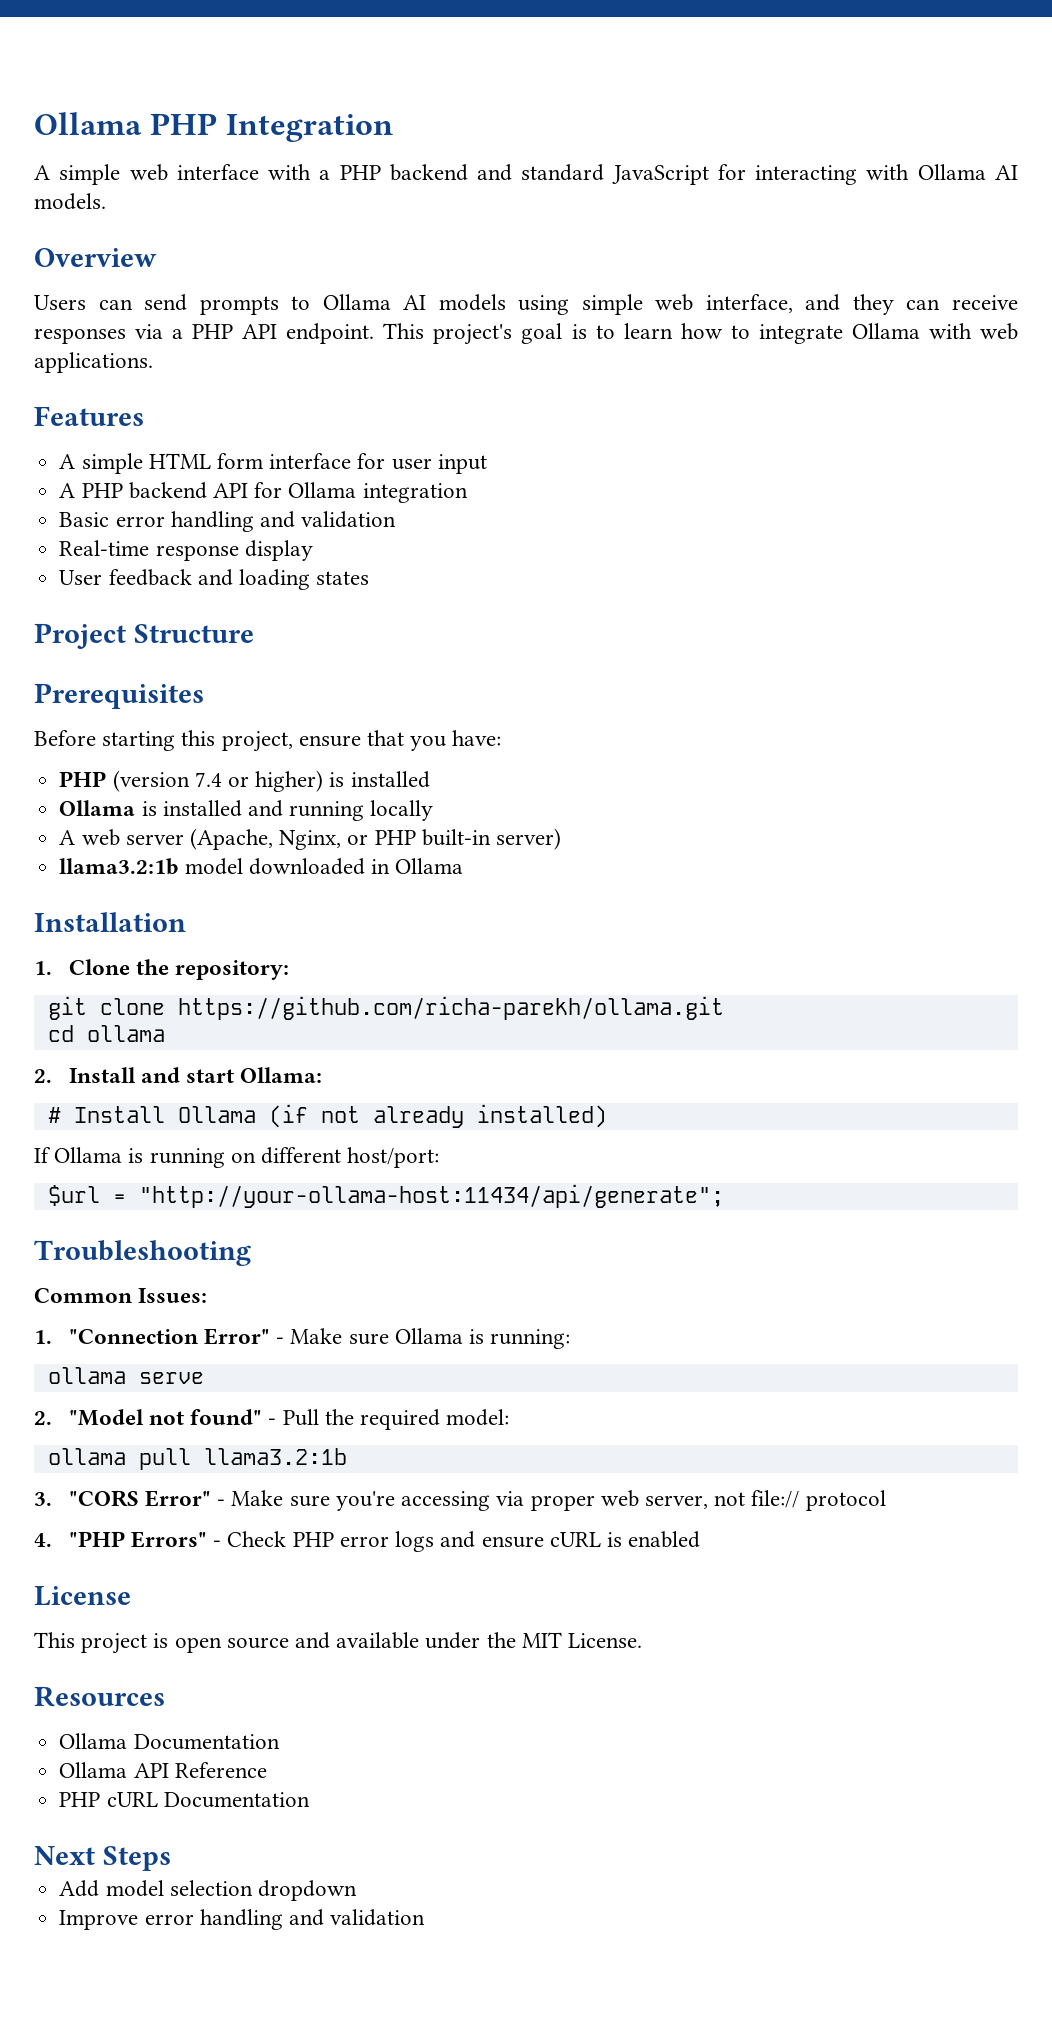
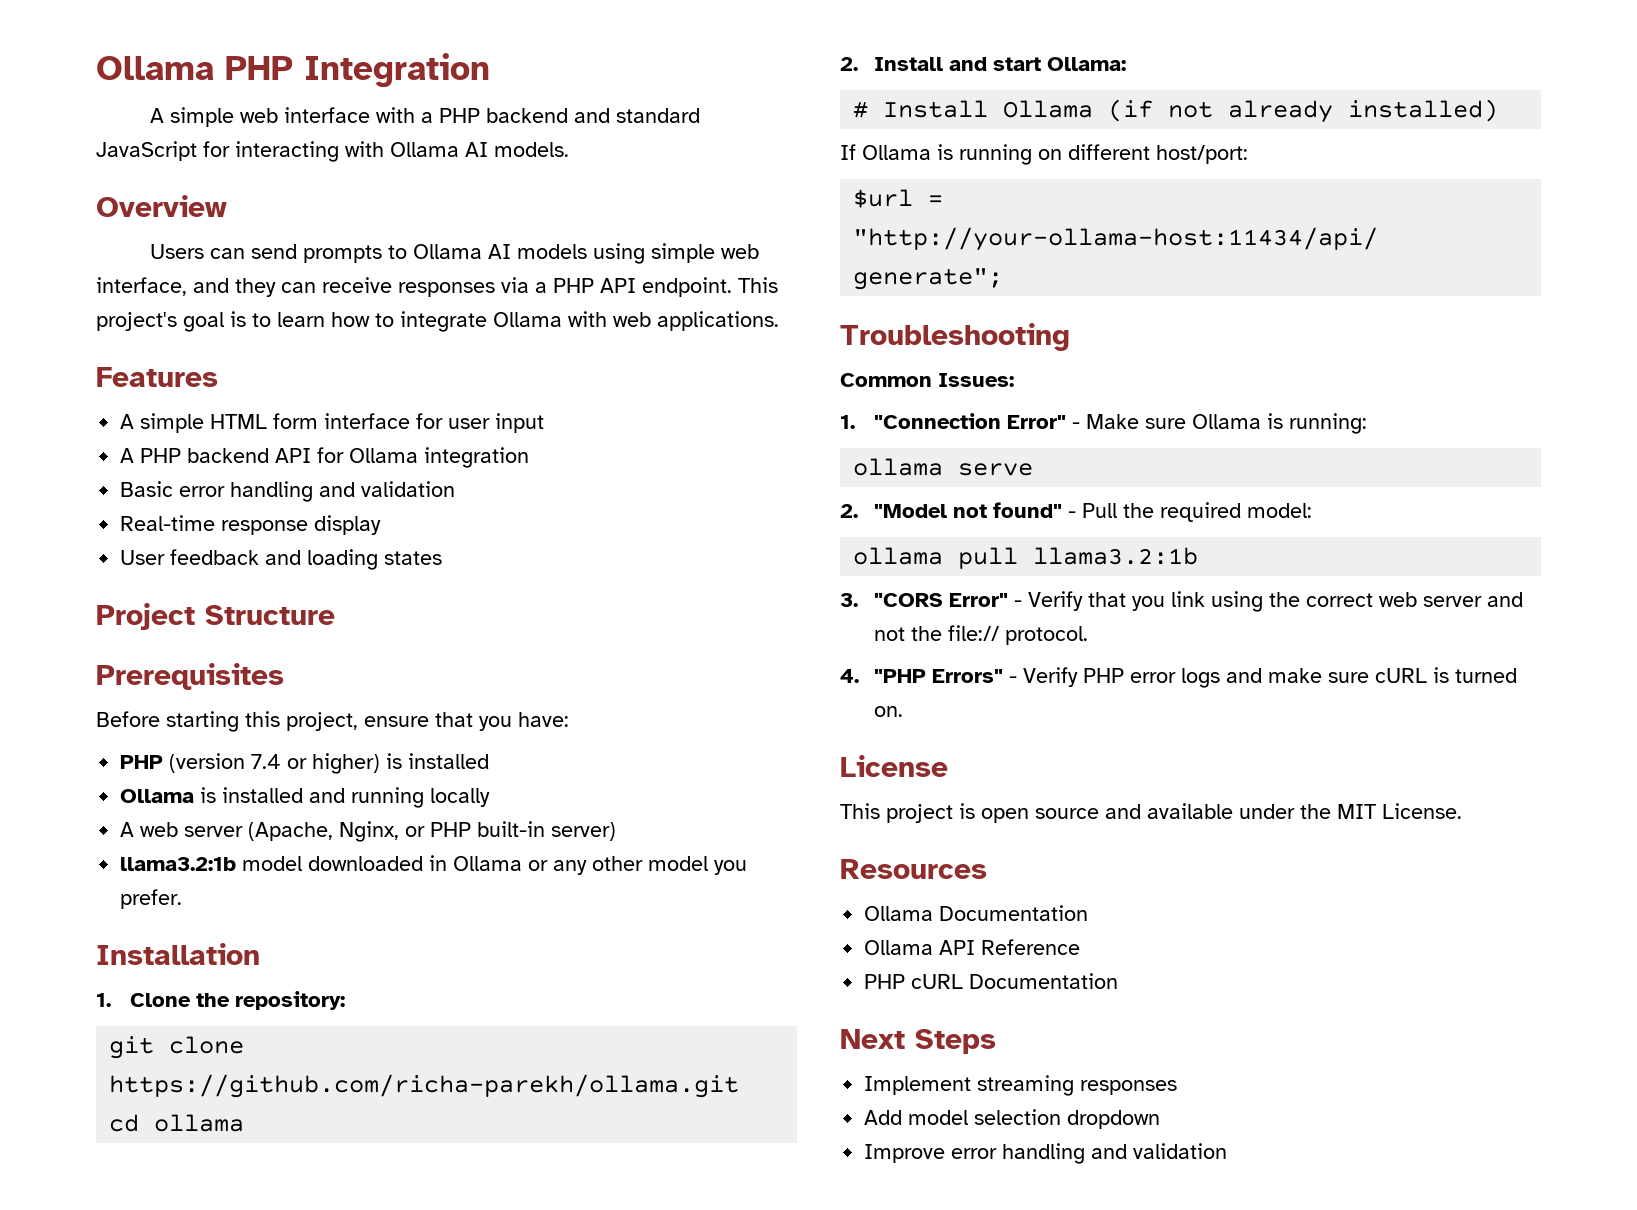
(464, 866) none -> [528,856,748,875] [120,889,183,909] or any other model you prefer.
[231,1490,886,1511] Make sure you're accessing via proper web server, not file:// protocol -> [1027,591,1523,612] [873,625,1088,645] Verify that you link using the correct web server and not the file:// protocol.
[227,1531,287,1547] Check -> [1022,667,1078,687] Verify
[481,1531,701,1548] ensure cURL is enabled -> [1267,667,1517,683] [873,706,903,717] make sure cURL is turned on.
(171, 1858) none -> [864,1075,1178,1096] // Implement streaming responses

